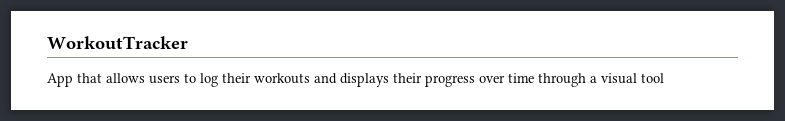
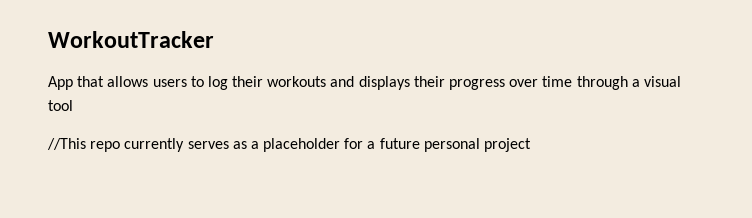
(664, 78) none -> [47,138,532,152] // //This repo currently serves as a placeholder for a future personal project

